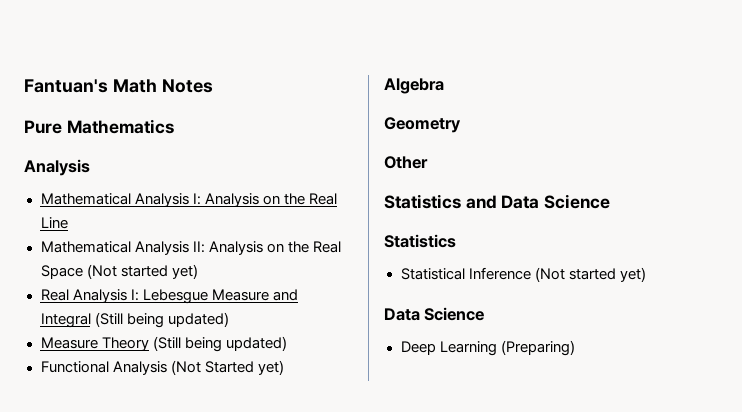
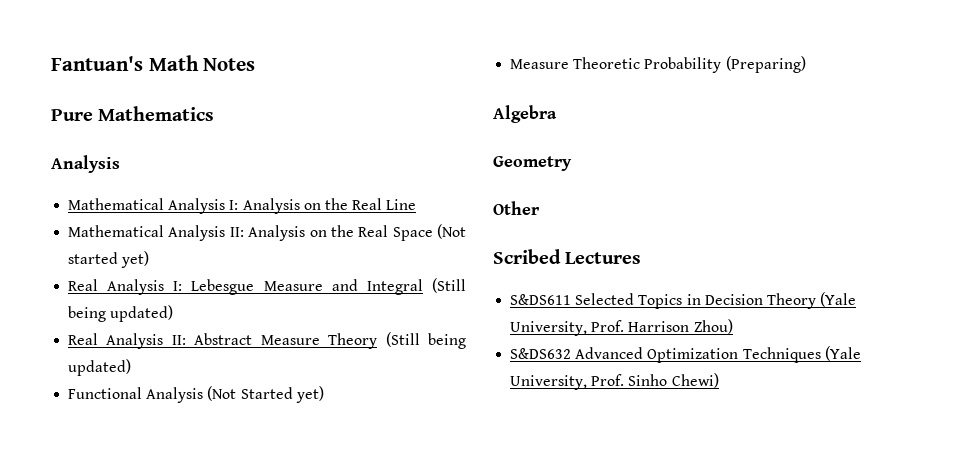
(229, 319) none -> [68,333,253,349] Real Analysis II: Abstract
(284, 367) none -> [510,56,806,73] // Measure Theoretic Probability (Preparing)
[384,194,611,209] [384,234,456,248] [400,267,646,282] [384,307,485,321] [400,340,575,356] Statistics and Data Science // Statistics // Statistical Inference (Not started yet) // Data Science // Deep Learning (Preparing) -> [493,249,642,264] [510,292,857,309] [510,319,733,336] [510,346,861,363] [510,373,719,390] Scribed Lectures // S&DS611 Selected Topics in Decision Theory (Yale University, Prof. Harrison Zhou) // S&DS632 Advanced Optimization Techniques (Yale University, Prof. Sinho Chewi)

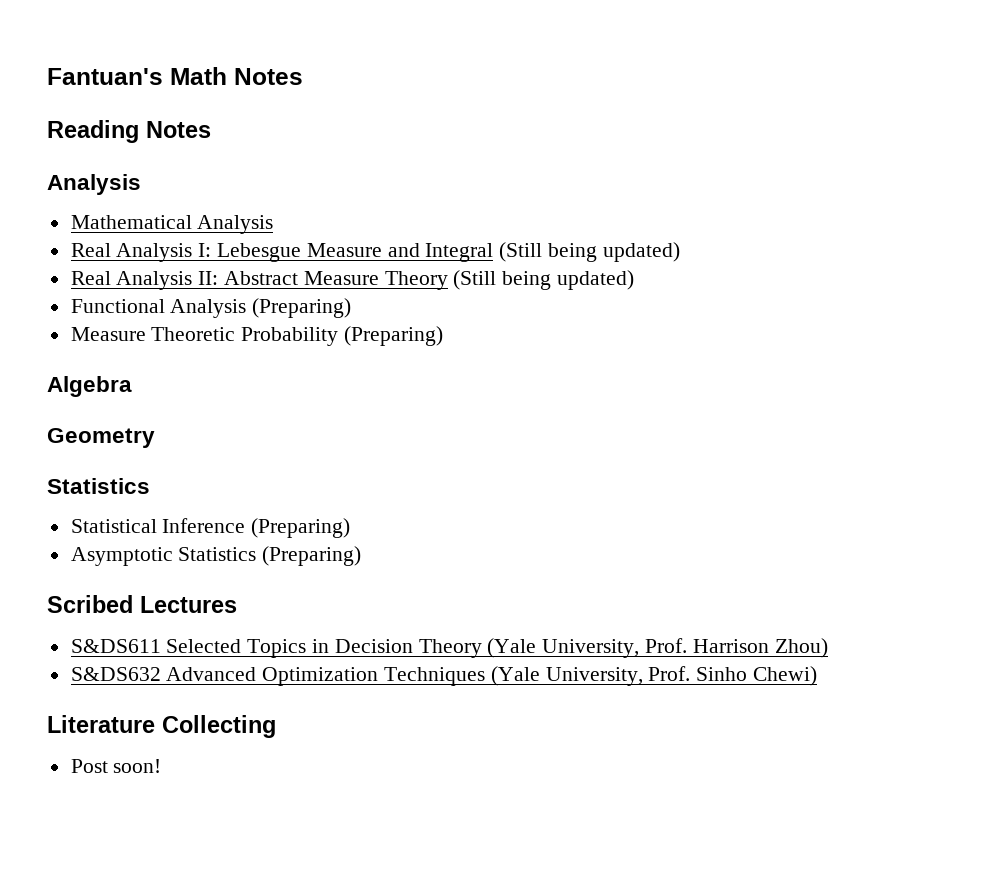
[51,106,215,121] Pure Mathematics -> [47,120,211,143] Reading Notes
[229,198,417,214] [68,224,466,241] [68,251,150,268] I: Analysis on the Real Line // Mathematical Analysis II: Analysis on the Real Space (Not started yet) -> (274, 224) none
[207,386,324,403] (Not Started yet) -> [252,298,352,318] (Preparing)
[493,201,540,215] Other -> [47,478,150,494] [70,518,351,538] [70,546,362,566] Statistics // Statistical Inference (Preparing) // Asymptotic Statistics (Preparing)
(719, 380) none -> [47,715,276,738] [70,759,162,773] // Literature Collecting // Post soon!

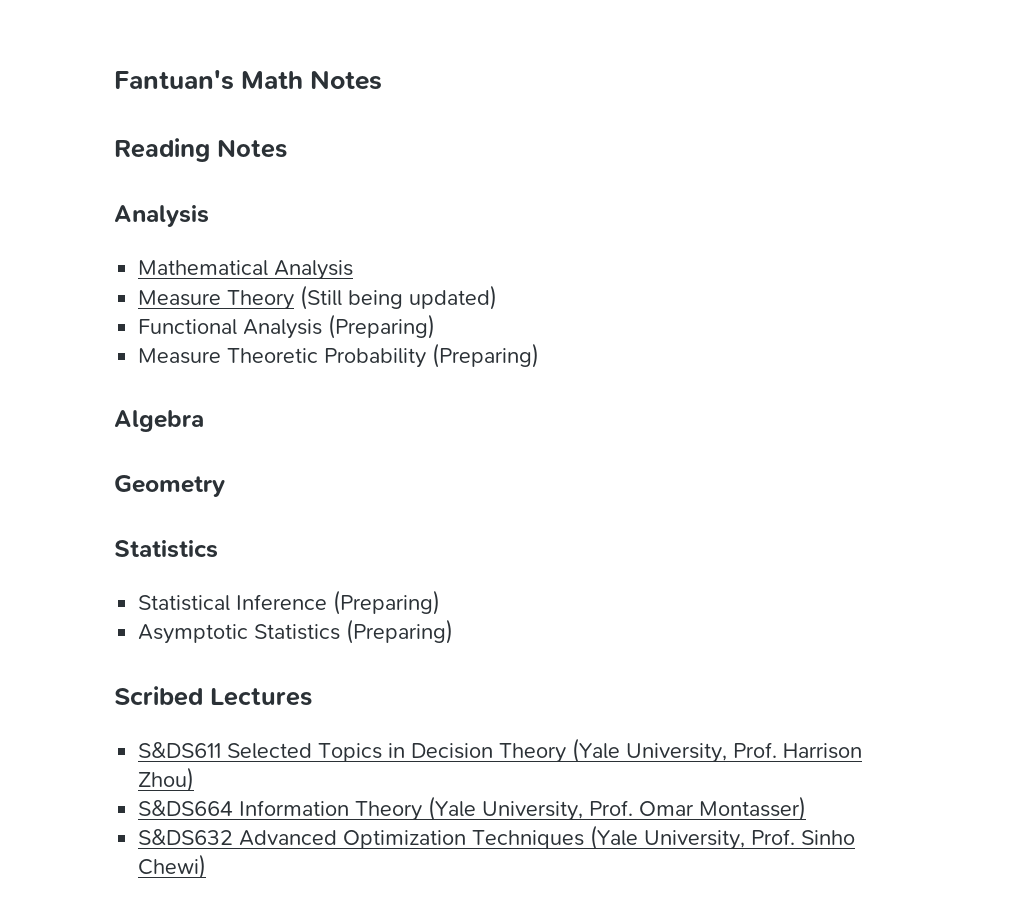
[70,242,680,262] [70,271,299,290] Real Analysis I: Lebesgue Measure and Integral (Still being updated) // Real Analysis II: Abstract -> (354, 270) none
(828, 648) none -> [138,796,807,821] // S&DS664 Information Theory (Yale University, Prof. Omar Montasser)
[47,715,276,738] [70,759,162,773] // Literature Collecting // Post soon! -> (207, 866) none

